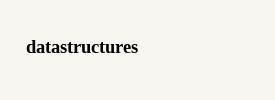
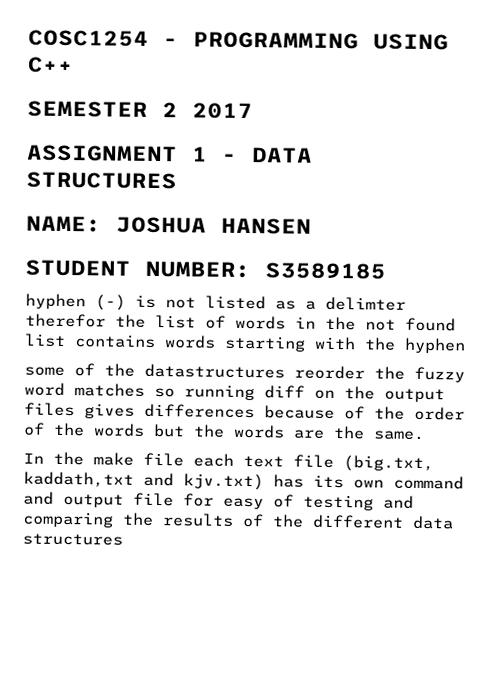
[26,40,138,53] datastructures -> [28,29,449,51] [28,56,74,74] [27,100,253,120] [27,144,313,163] [26,171,177,190] [26,215,312,235] [25,259,386,280] [25,293,406,311] [25,313,456,332] [24,333,466,354] [24,363,465,383] [24,382,445,403] [24,402,465,421] [23,422,425,441] [23,451,434,473] [23,471,464,491] [23,491,414,511] [22,511,454,530] [22,533,123,546] COSC1254 - PROGRAMMING USING C++ // SEMESTER 2 2017 // ASSIGNMENT 1 - DATA STRUCTURES // NAME: JOSHUA HANSEN // STUDENT NUMBER: S3589185 // hyphen (-) is not listed as a delimter therefor the list of words in the not found list contains words starting with the hyphen // some of the datastructures reorder the fuzzy word matches so running diff on the output files gives differences because of the order of the words but the words are the same. // In the make file each text file (big.txt, kaddath,txt and kjv.txt) has its own command and output file for easy of testing and comparing the results of the different data structures

